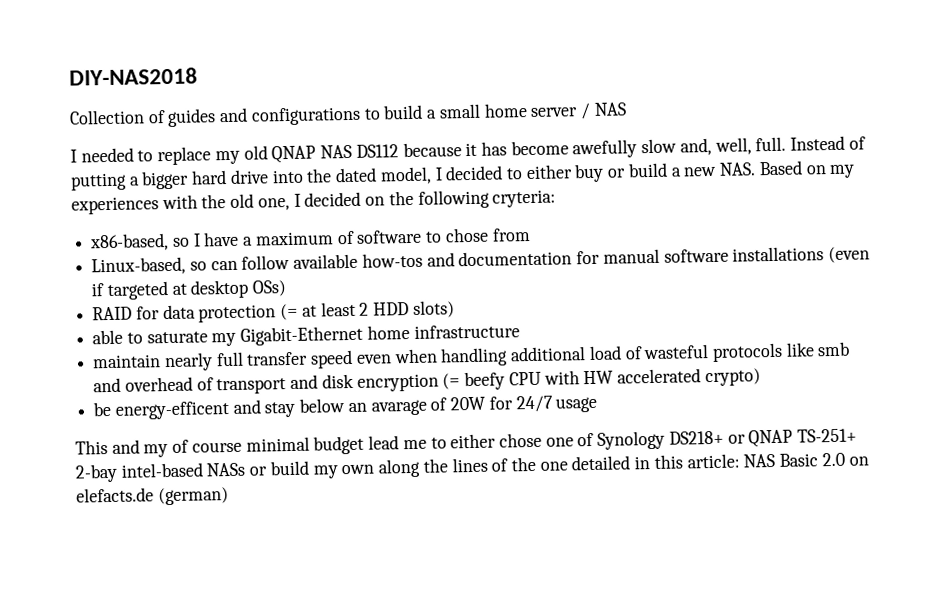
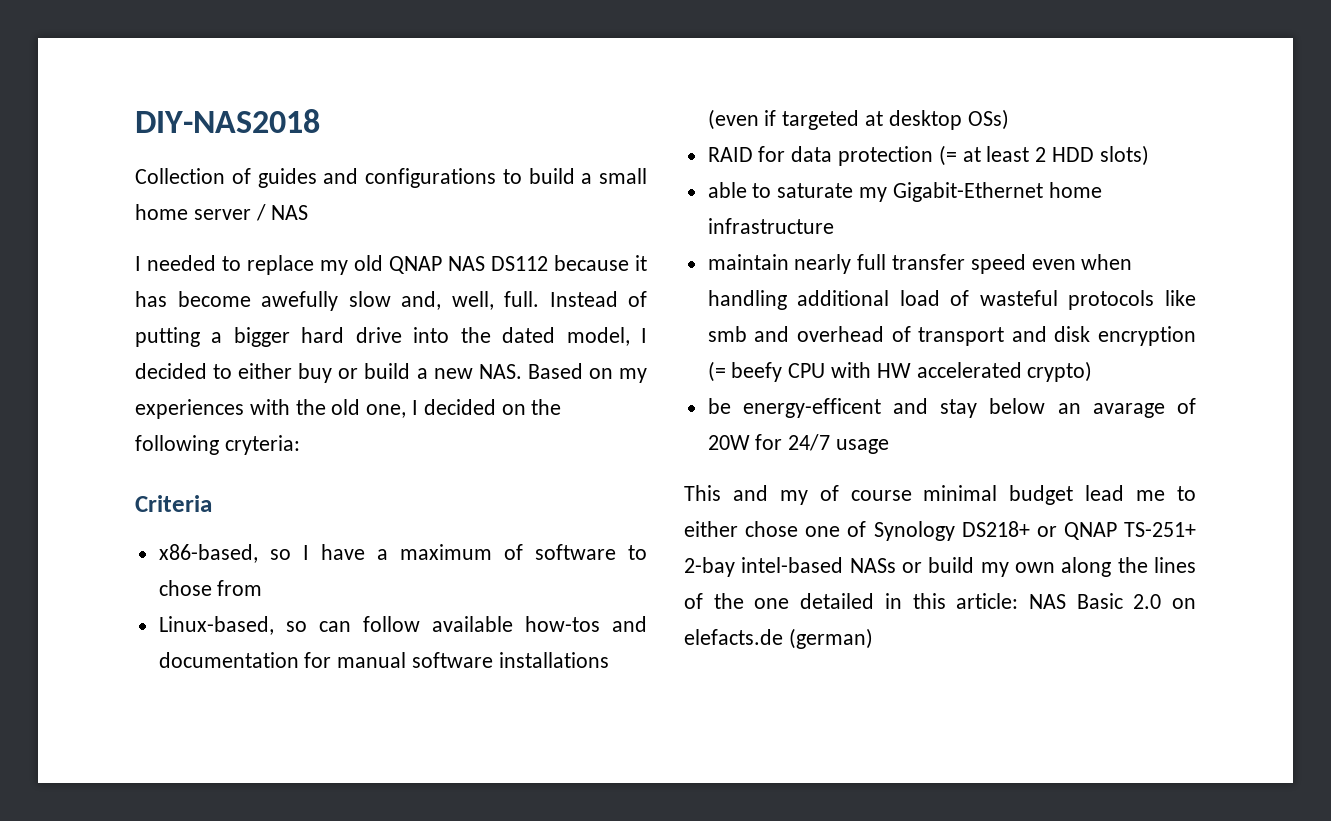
(557, 198) none -> [135,495,212,512] // Criteria

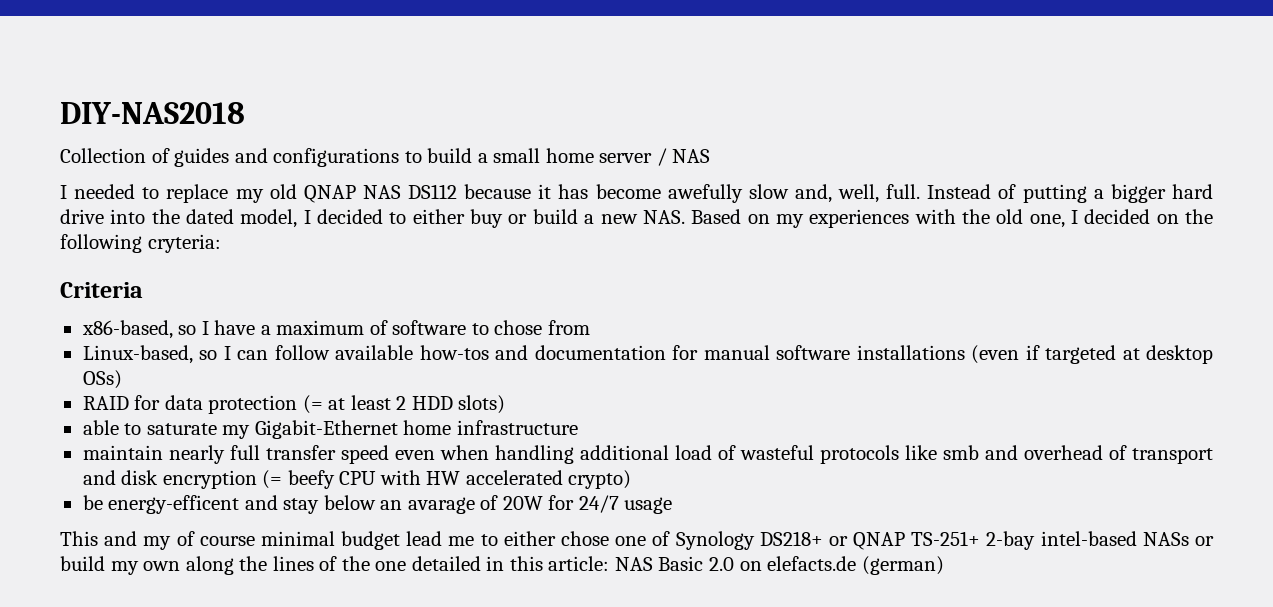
(307, 626) none -> [223,346,231,360] I

